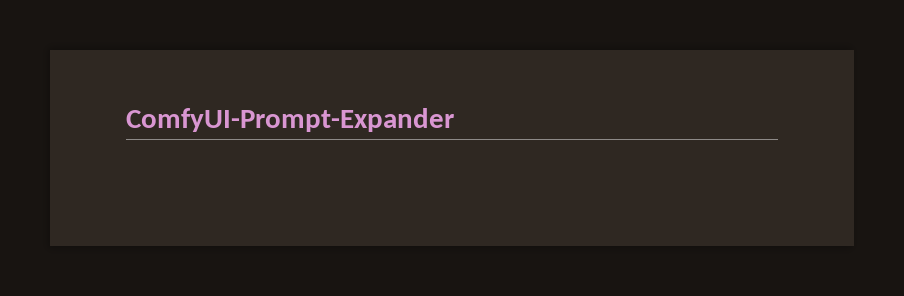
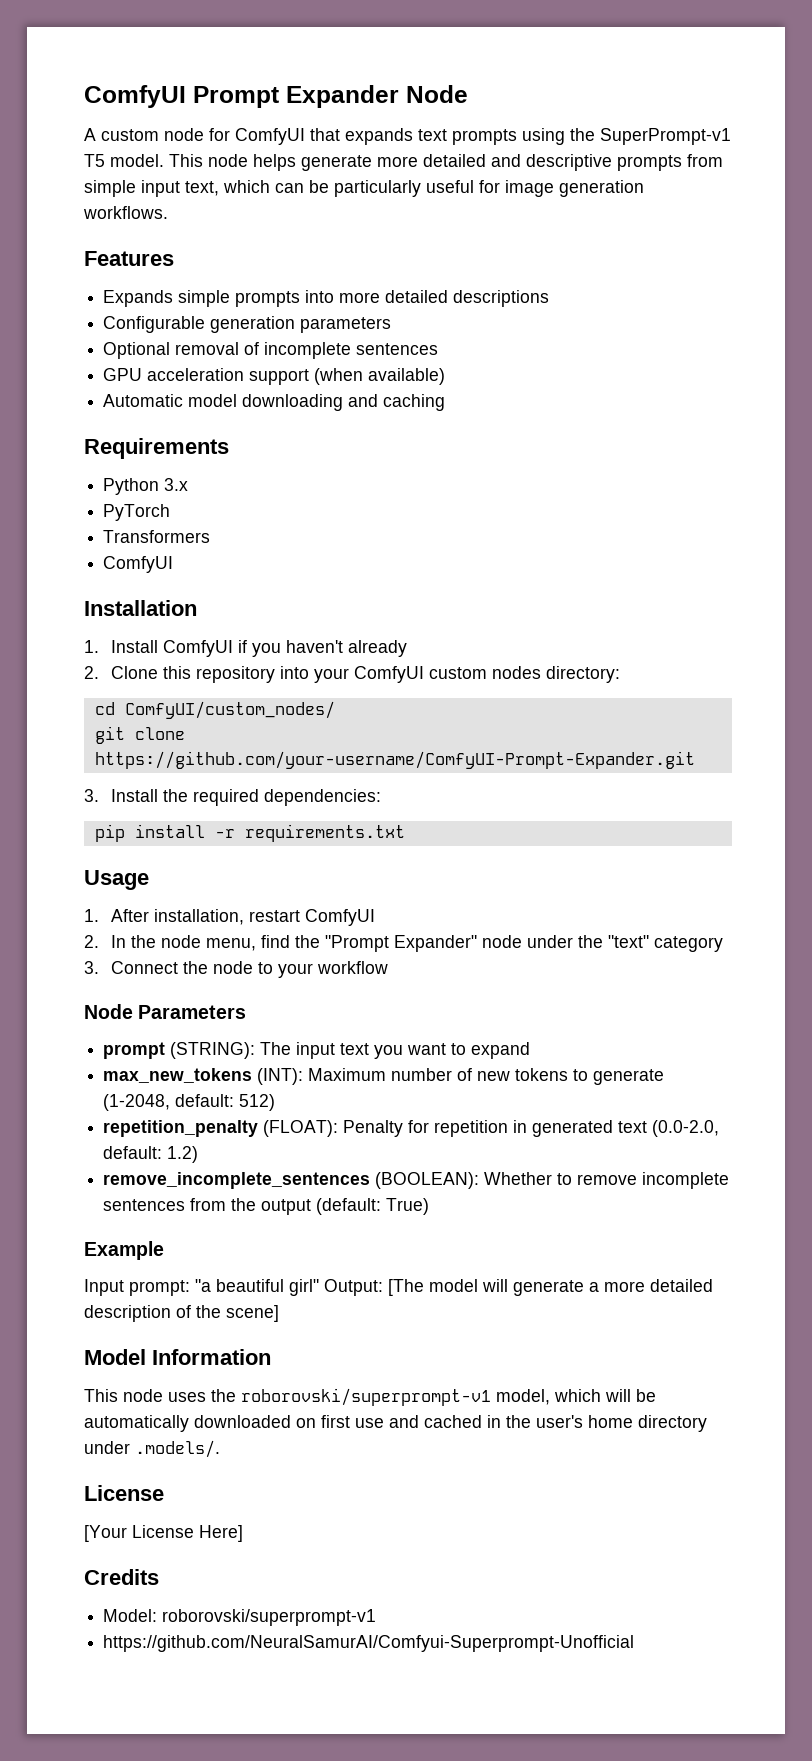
[126,108,454,132] ComfyUI-Prompt-Expander -> [84,85,468,108] [84,128,731,145] [84,154,723,171] [84,180,644,197] [83,206,168,219] [84,251,174,266] [103,290,550,307] [103,316,392,333] [103,342,439,359] [103,368,446,385] [103,394,446,411] [84,438,229,459] [103,478,189,495] [103,504,171,521] [103,530,211,543] [103,556,174,573] [84,600,197,616] [84,640,407,657] [84,666,620,683] [94,701,335,719] [94,726,185,744] [94,751,695,769] [84,789,381,806] [94,824,405,842] [84,870,149,890] [84,909,375,926] [84,935,723,952] [84,961,388,978] [84,1004,247,1019] [103,1042,531,1059] [103,1068,665,1085] [103,1094,276,1111] [103,1120,720,1137] [103,1146,199,1163] [103,1172,730,1189] [103,1198,430,1215] [84,1241,164,1260] [84,1279,713,1296] [84,1305,279,1322] [84,1349,271,1365] [84,1388,656,1406] [84,1415,707,1432] [84,1440,220,1458] [84,1485,164,1501] [84,1525,243,1542] [84,1569,159,1585] [103,1609,377,1626] [103,1635,635,1652] ComfyUI Prompt Expander Node // A custom node for ComfyUI that expands text prompts using the SuperPrompt-v1 T5 model. This node helps generate more detailed and descriptive prompts from simple input text, which can be particularly useful for image generation workflows. // Features // Expands simple prompts into more detailed descriptions // Configurable generation parameters // Optional removal of incomplete sentences // GPU acceleration support (when available) // Automatic model downloading and caching // Requirements // Python 3.x // PyTorch // Transformers // ComfyUI // Installation // 1. Install ComfyUI if you haven't already // 2. Clone this repository into your ComfyUI custom nodes directory: // cd ComfyUI/custom_nodes/ // git clone https://github.com/your-username/ComfyUI-Prompt-Expander.git // 3. Install the required dependencies: // pip install -r requirements.txt // Usage // 1. After installation, restart ComfyUI // 2. In the node menu, find the "Prompt Expander" node under the "text" category // 3. Connect the node to your workflow // Node Parameters // prompt (STRING): The input text you want to expand // max_new_tokens (INT): Maximum number of new tokens to generate (1-2048, default: 512) // repetition_penalty (FLOAT): Penalty for repetition in generated text (0.0-2.0, default: 1.2) // remove_incomplete_sentences (BOOLEAN): Whether to remove incomplete sentences from the output (default: True) // Example // Input prompt: "a beautiful girl" Output: [The model will generate a more detailed description of the scene] // Model Information // This node uses the roborovski/superprompt-v1 model, which will be automatically downloaded on first use and cached in the user's home directory under .models/. // License // [Your License Here] // Credits // Model: roborovski/superprompt-v1 // https://github.com/NeuralSamurAI/Comfyui-Superprompt-Unofficial

